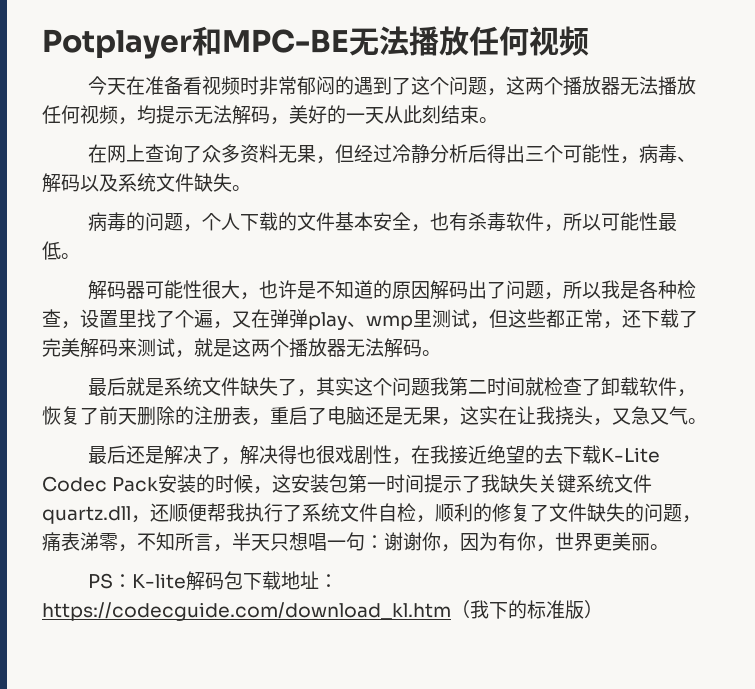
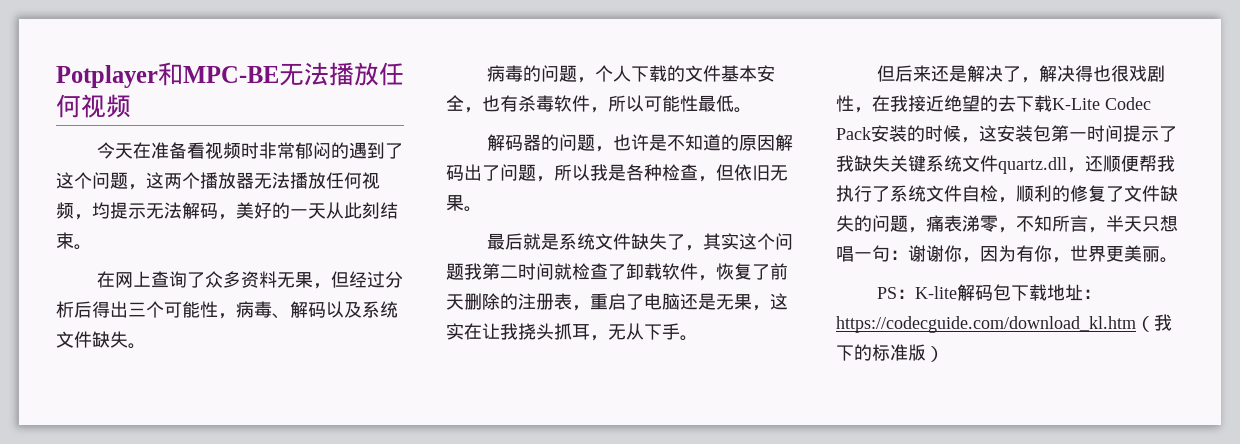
[391,144,430,163] 冷静 -> (385, 279) none
[144,280,240,299] 可能性很大 -> [540,134,595,151] 的问题
[80,309,698,330] [42,338,422,358] 设置里找了个遍，又在弹弹play、wmp里测试，但这些都正常，还下载了完美解码来测试，就是这两个播放器无法解码 -> [716,164,788,181] [446,195,464,211] 但依旧无果
[593,406,707,426] [87,445,126,464] ，又急又气。 // 最后 -> [554,323,698,341] [876,65,931,82] 抓耳，无从下手。 // 但后来

